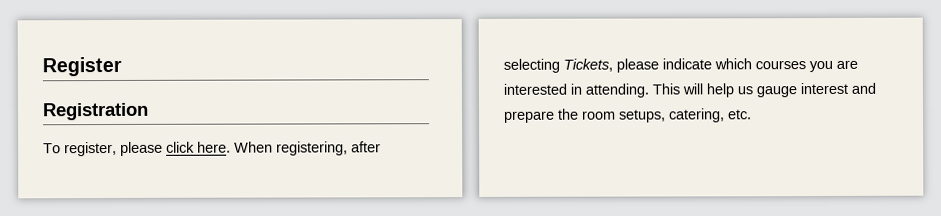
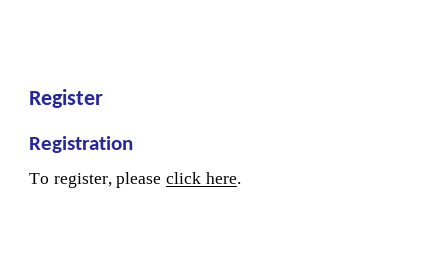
[234,141,381,156] [503,58,858,73] [503,82,876,98] [504,108,752,123] When registering, after selecting Tickets, please indicate which courses you are interested in attending. This will help us gauge interest and prepare the room setups, catering, etc. -> (241, 178) none

